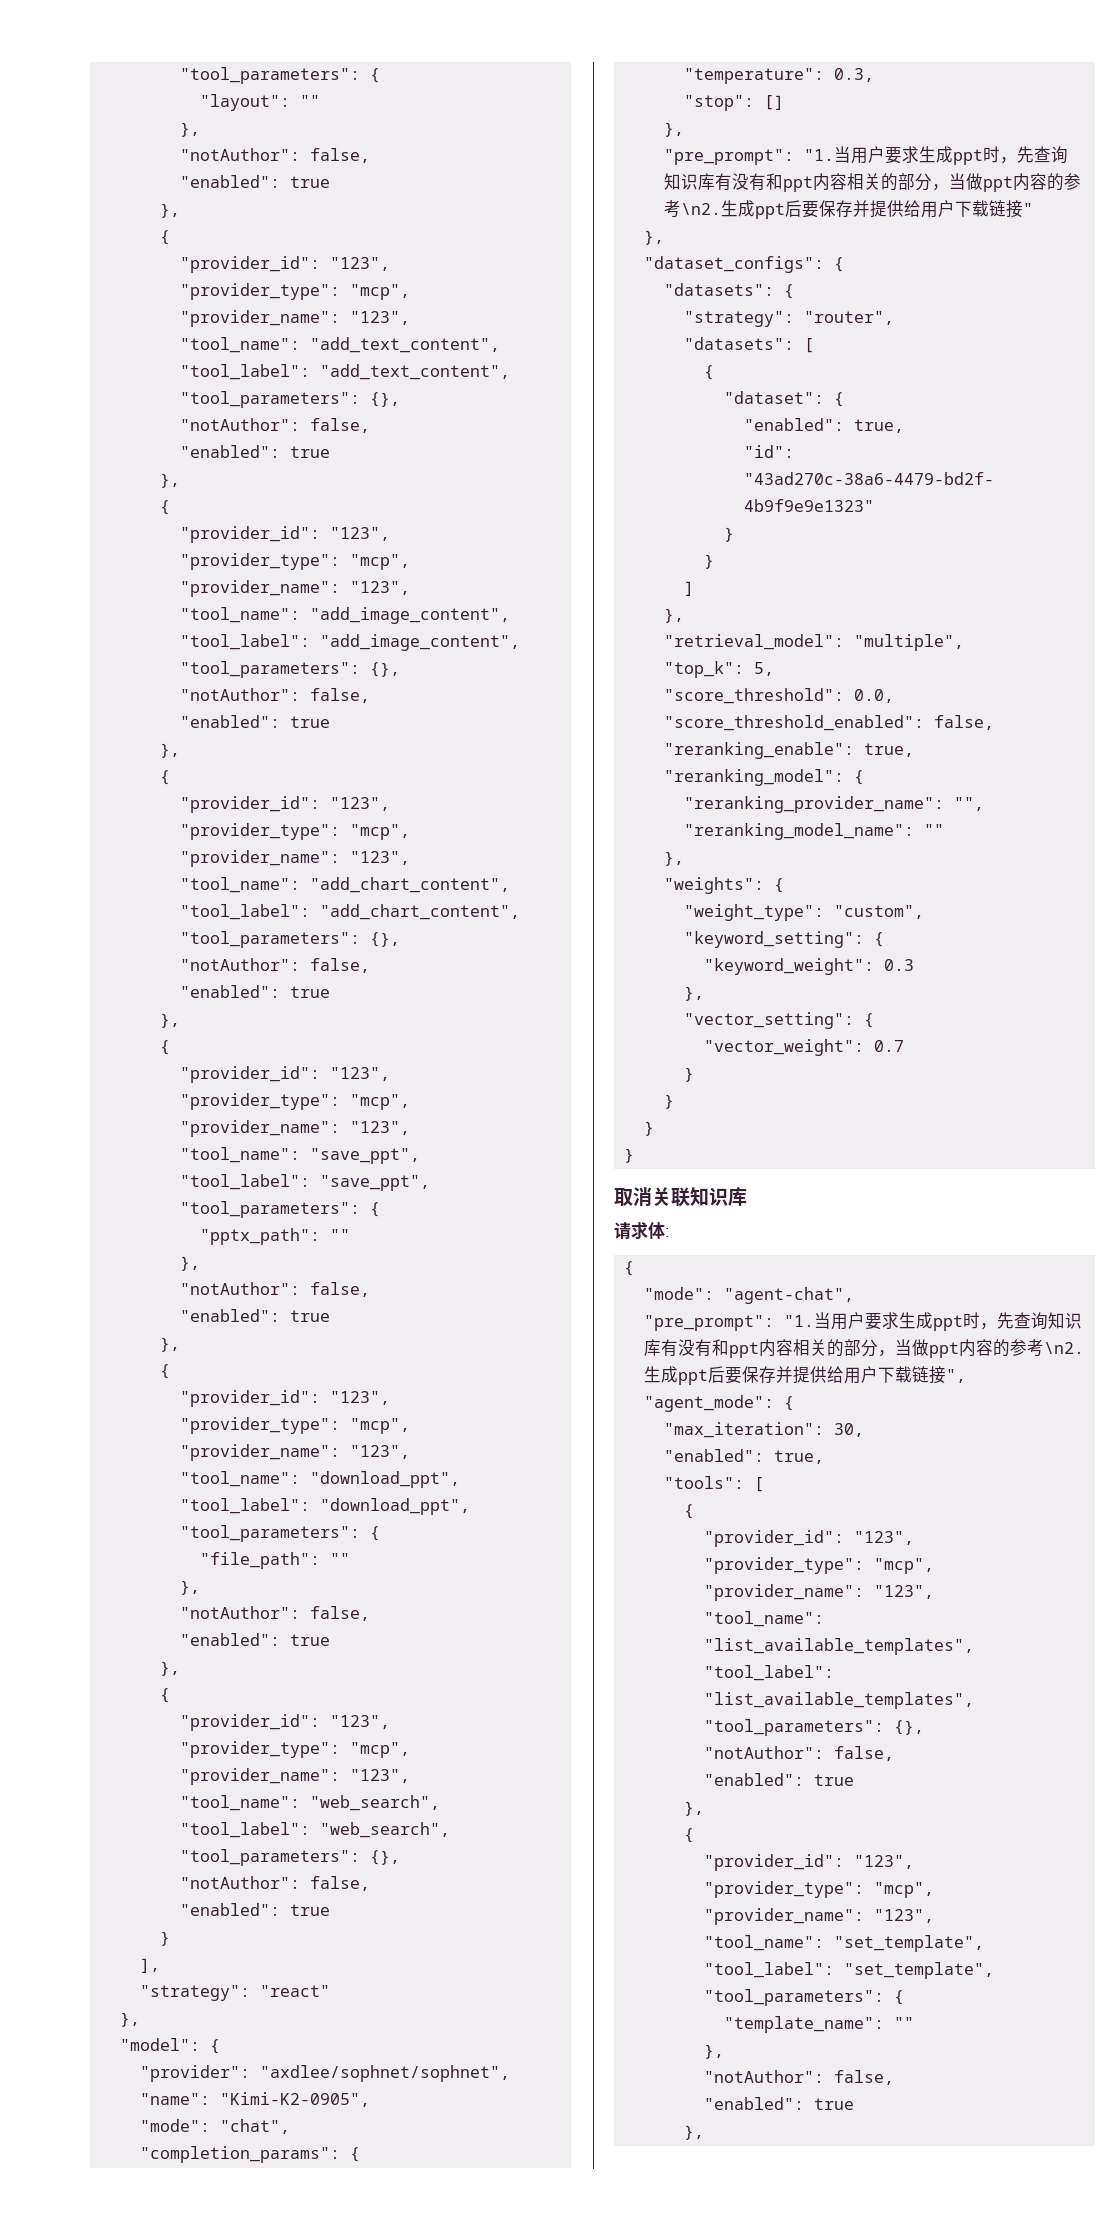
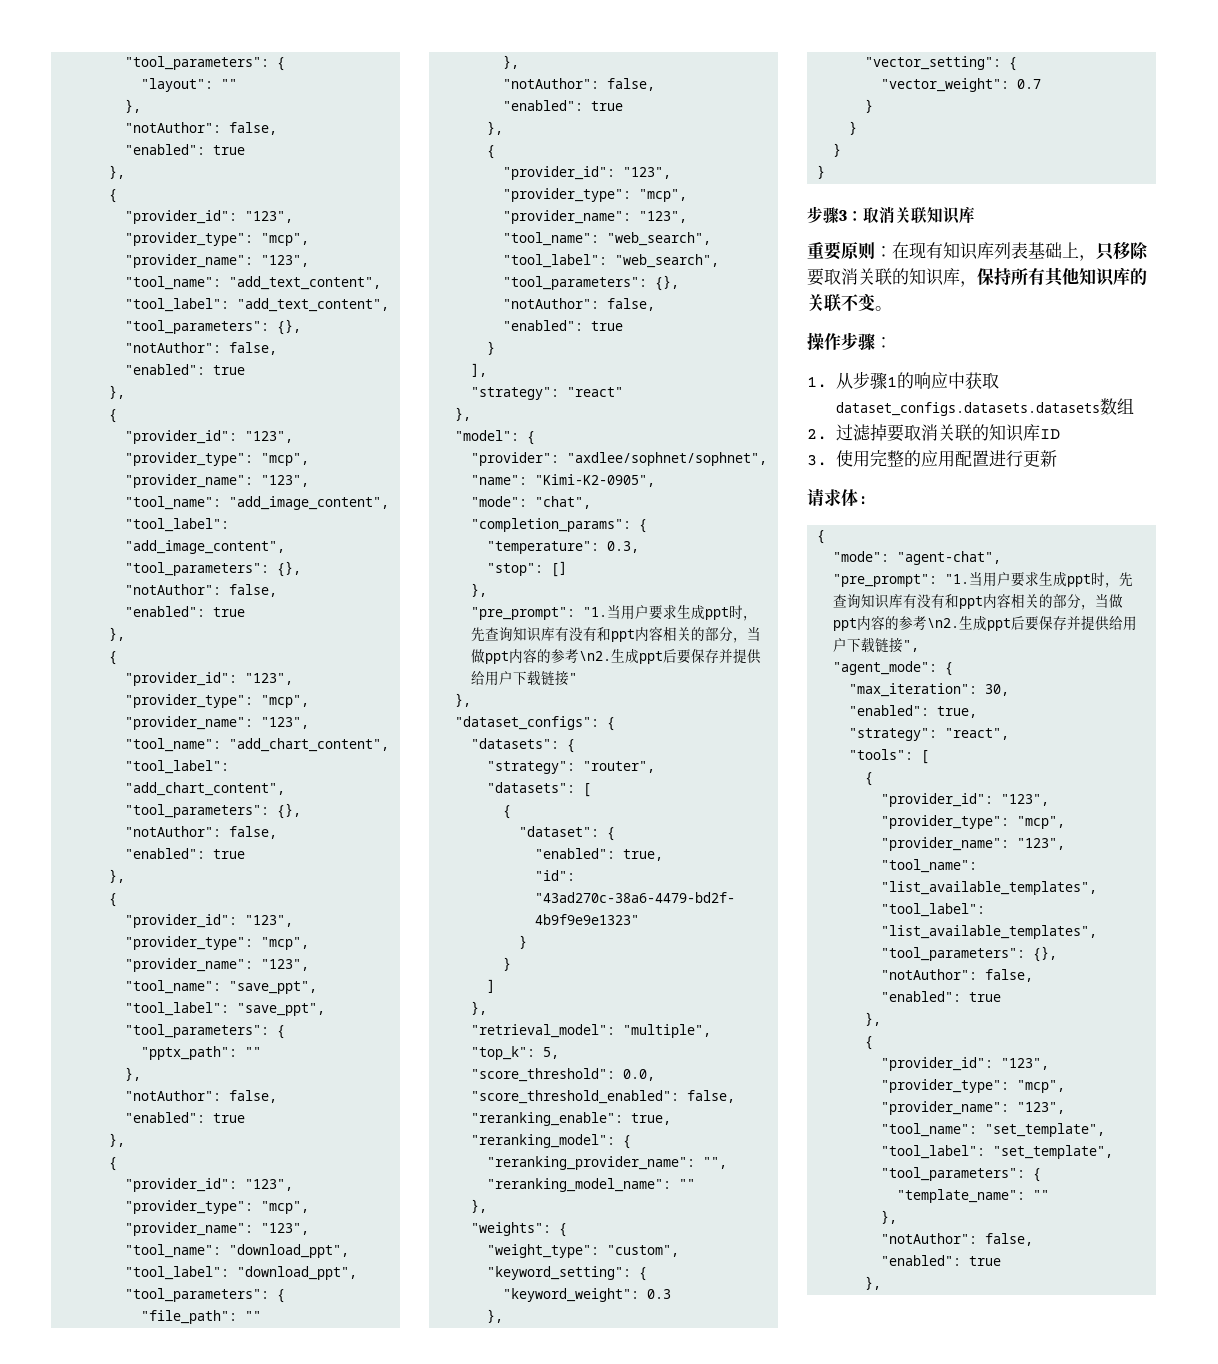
(635, 1155) none -> [807,206,863,223] 步骤3：
(747, 1196) none -> [807,241,1149,261] [807,267,1147,287] [807,293,892,312] [807,332,892,350] [807,371,999,390] [835,398,1134,416] [807,424,1060,442] [807,450,1057,467] // 重要原则：在现有知识库列表基础上，只移除要取消关联的知识库，保持所有其他知识库的关联不变。 // 操作步骤： // 1.从步骤1的响应中获取dataset_configs.datasets.datasets数组 // 2.过滤掉要取消关联的知识库ID // 3.使用完整的应用配置进行更新
(825, 1457) none -> [849,728,1010,741] // "strategy": "react",

